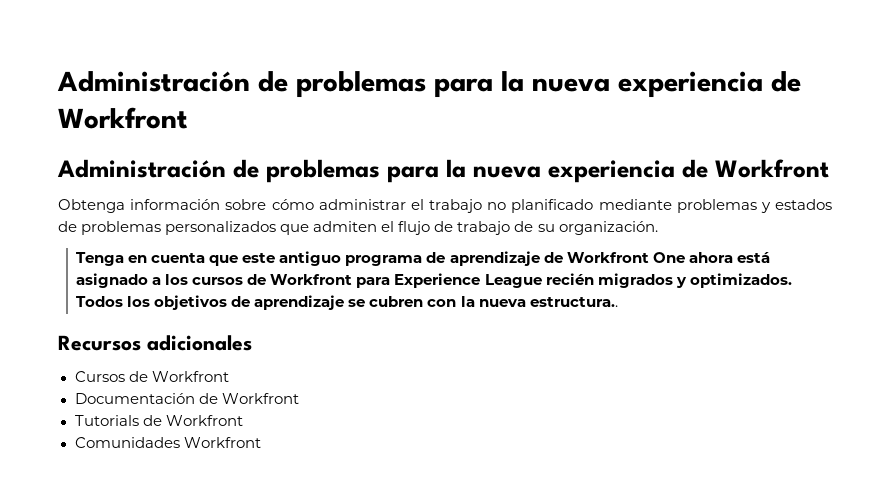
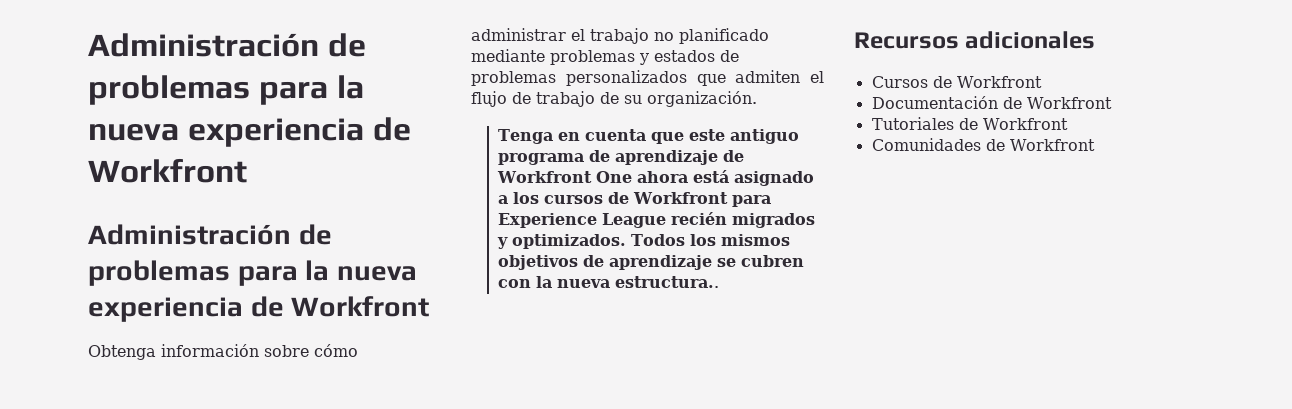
(151, 301) none -> [720,234,790,246] mismos
[74,415,139,426] Tutorials -> [871,117,954,130] Tutoriales
(180, 442) none -> [985,139,1005,151] de

